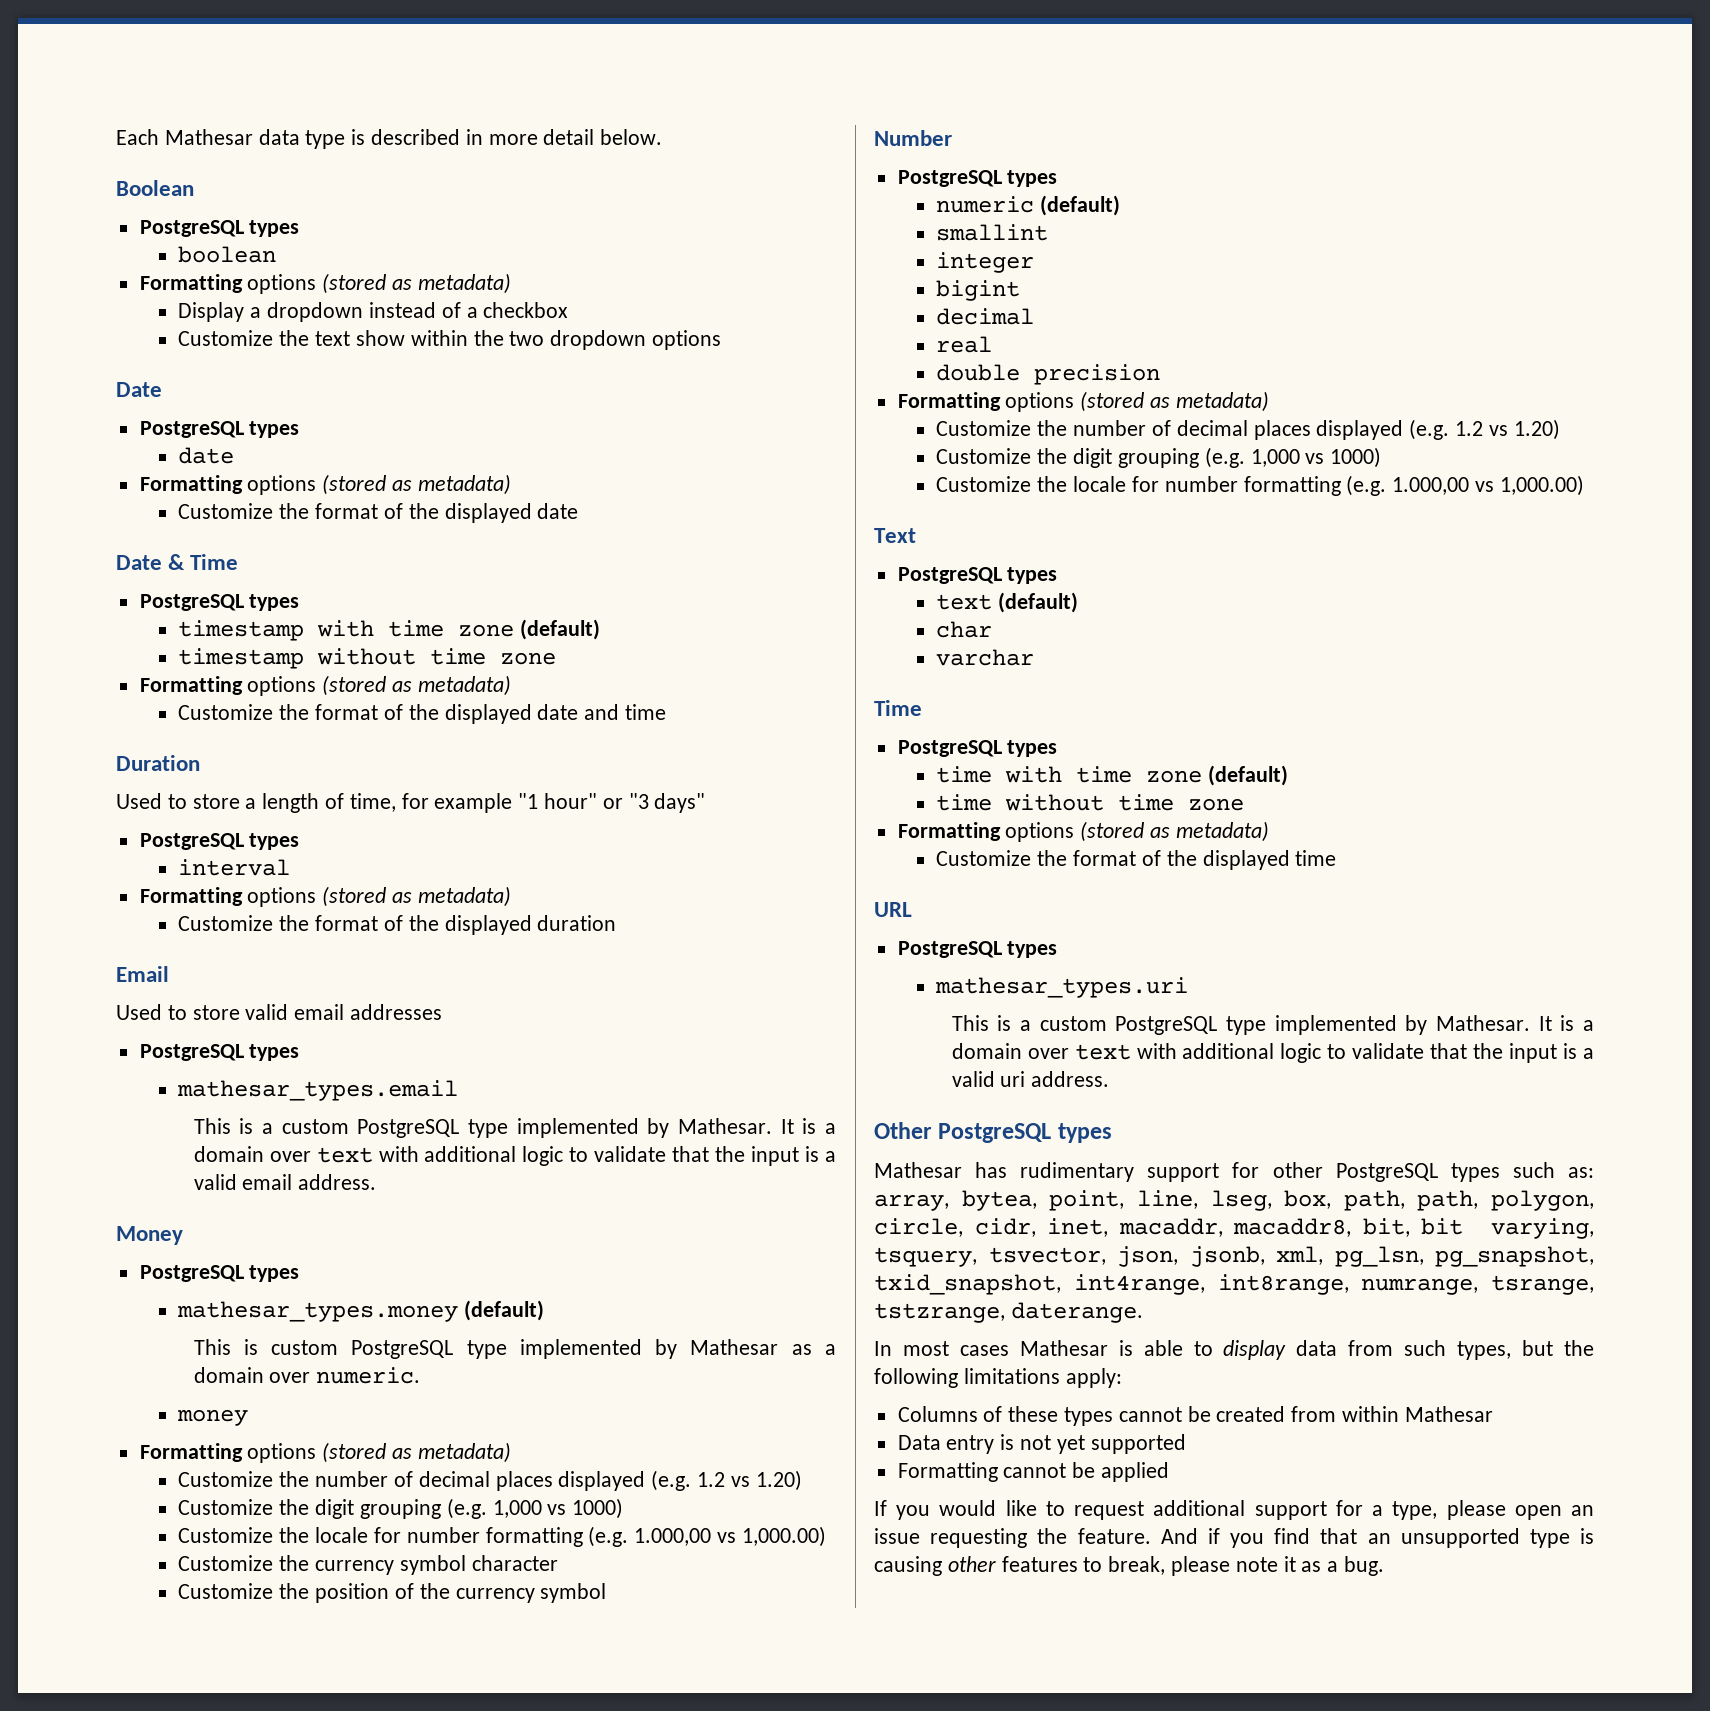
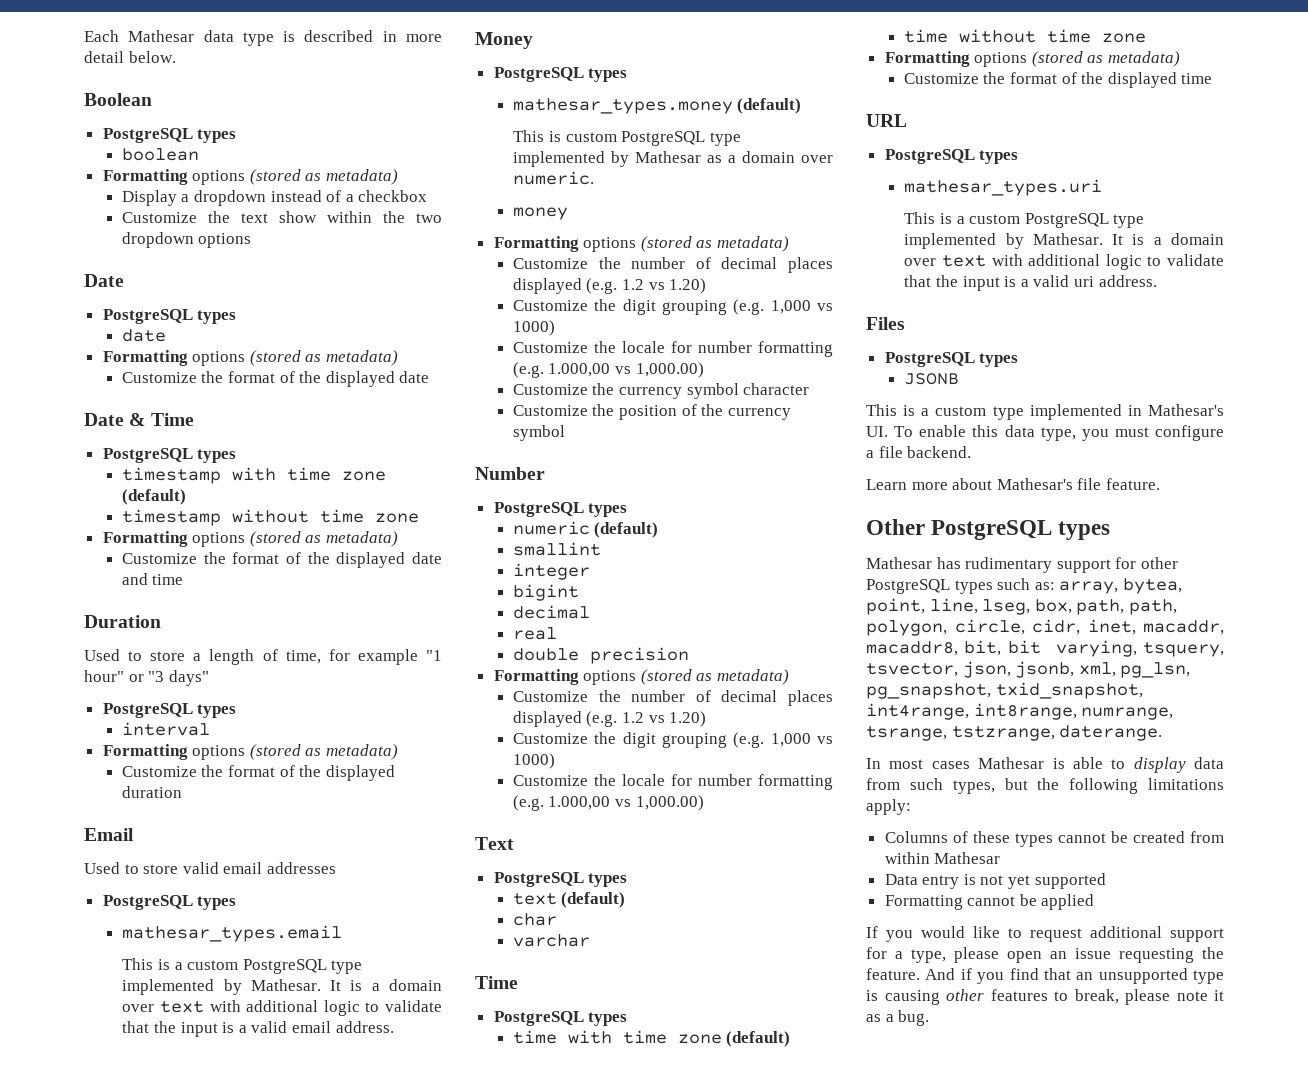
(1110, 1079) none -> [866,317,905,330] [884,352,1019,367] [903,373,959,385] [866,404,1224,420] [866,425,1224,441] [866,446,972,458] [866,478,1160,490] // Files // PostgreSQL types // JSONB // This is a custom type implemented in Mathesar's UI. To enable this data type, you must configure a file backend. // Learn more about Mathesar's file feature.

